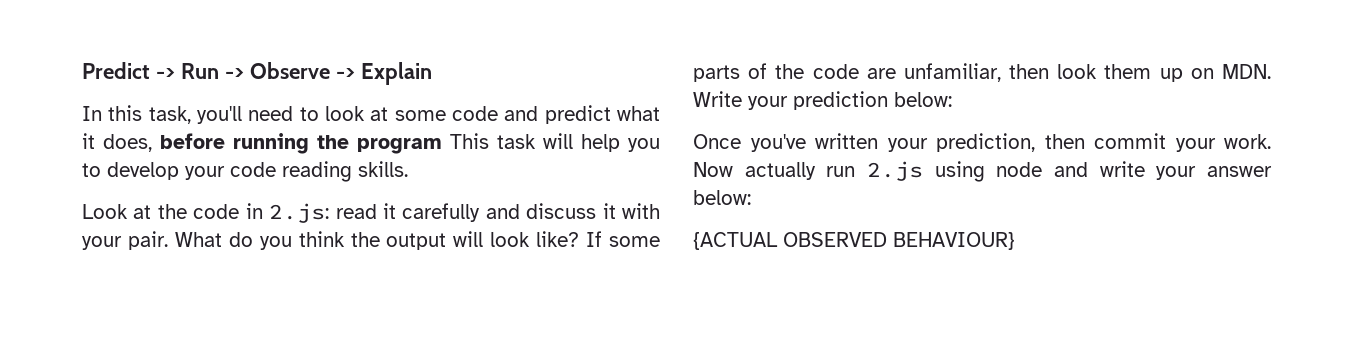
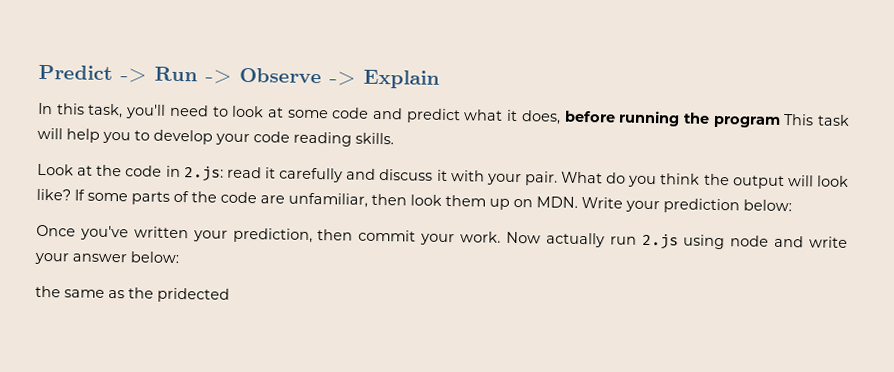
[693,232,1015,250] {ACTUAL OBSERVED BEHAVIOUR} -> [35,285,230,303] the same as the pridected

